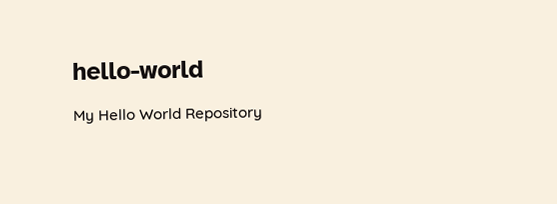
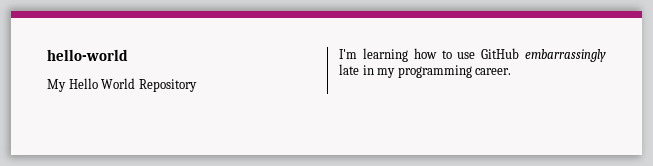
(264, 114) none -> [339,48,606,62] [339,64,512,78] // I'm learning how to use GitHub embarrassingly late in my programming career.

